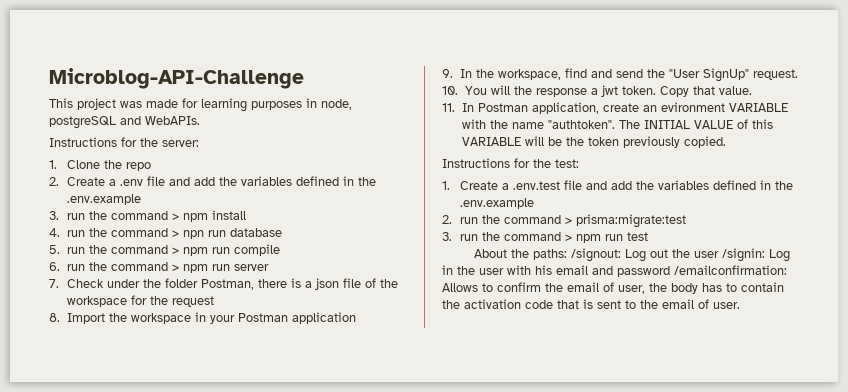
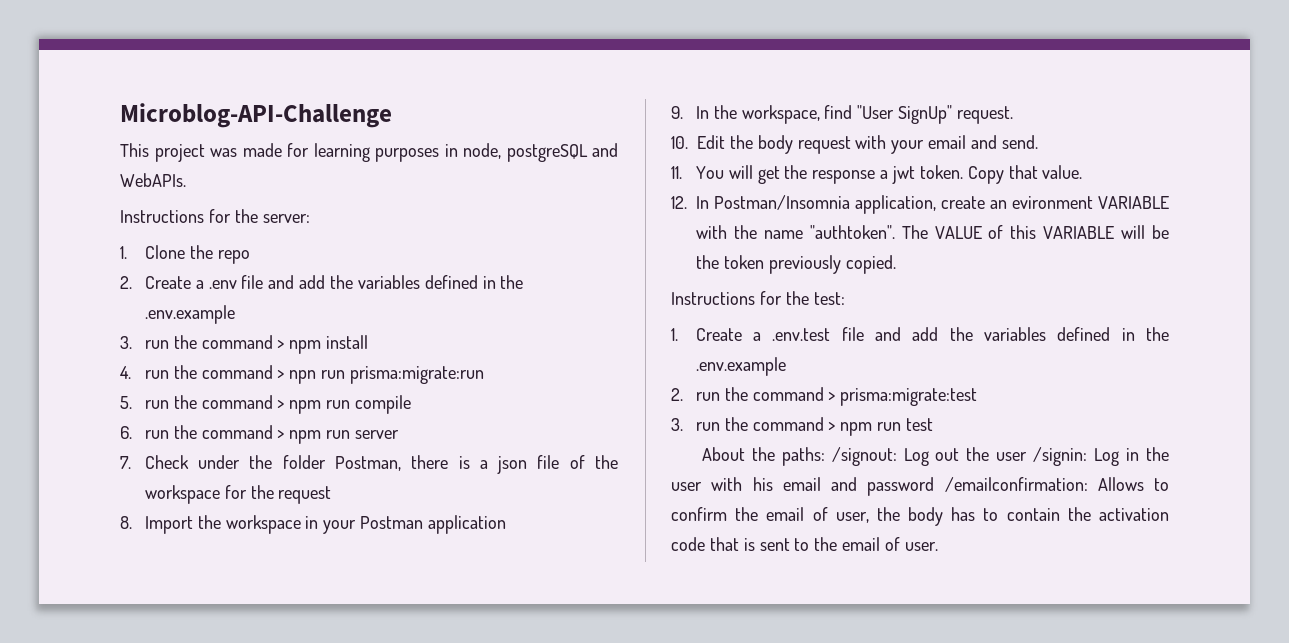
[229,228,282,237] database -> [350,366,485,384] prisma:migrate:run
[590,69,665,78] and send the -> (853, 112) none
(458, 90) none -> [697,135,1038,154] [671,166,682,179] Edit the body request with your email and send. // 11.
(510, 90) none -> [757,166,780,184] get
[442,103,528,112] 11. In Postman -> [671,195,850,210] 12. In Postman/Insomnia
[643,120,690,129] INITIAL -> (928, 232) none

